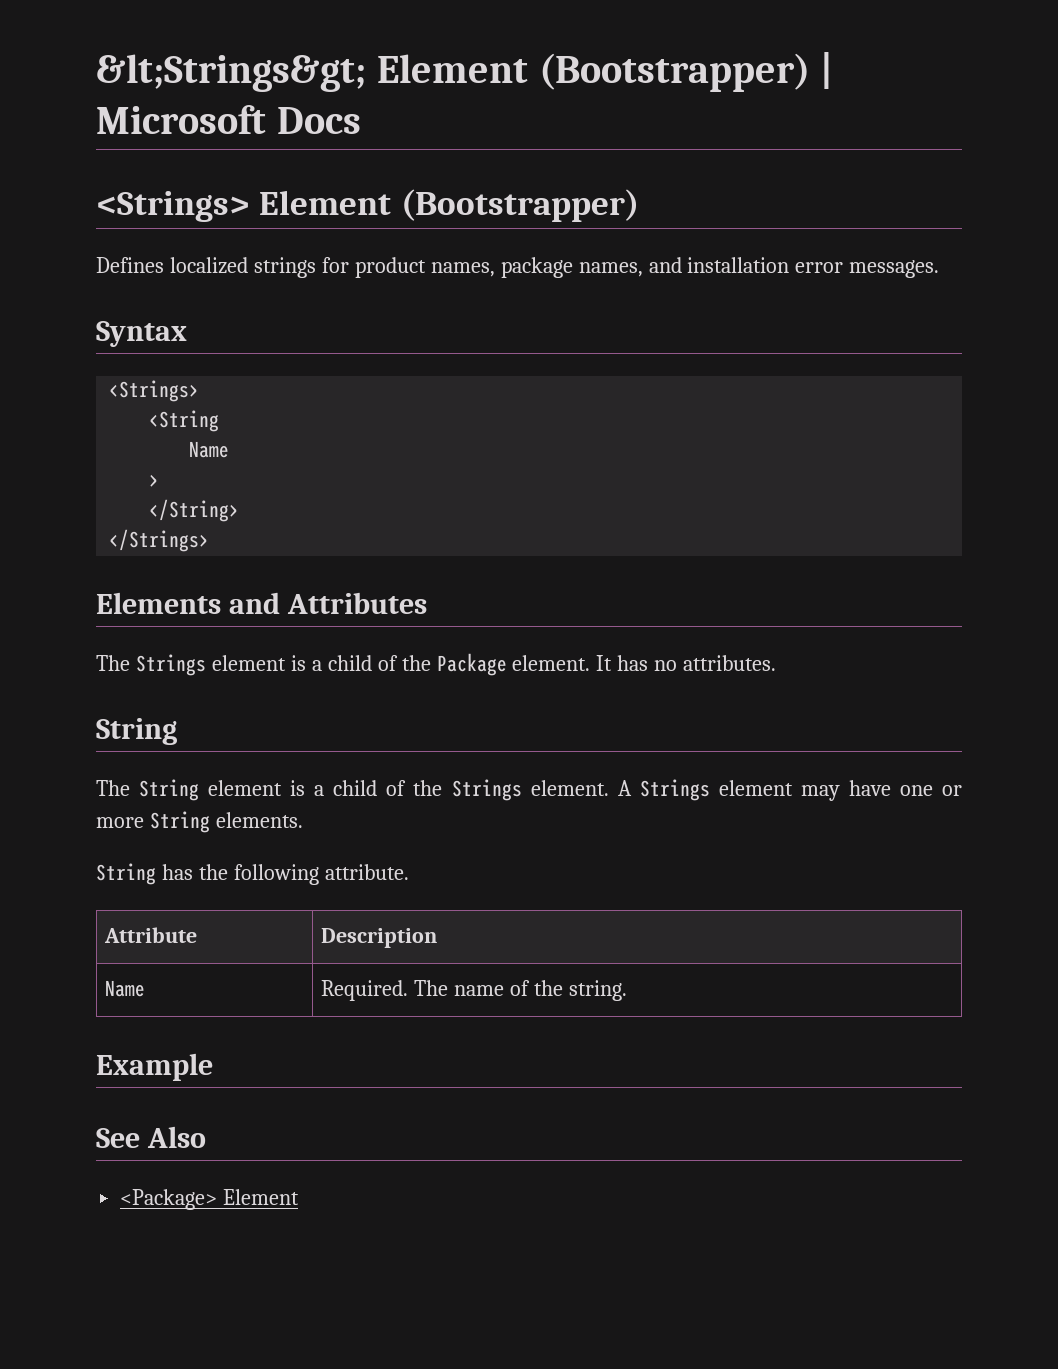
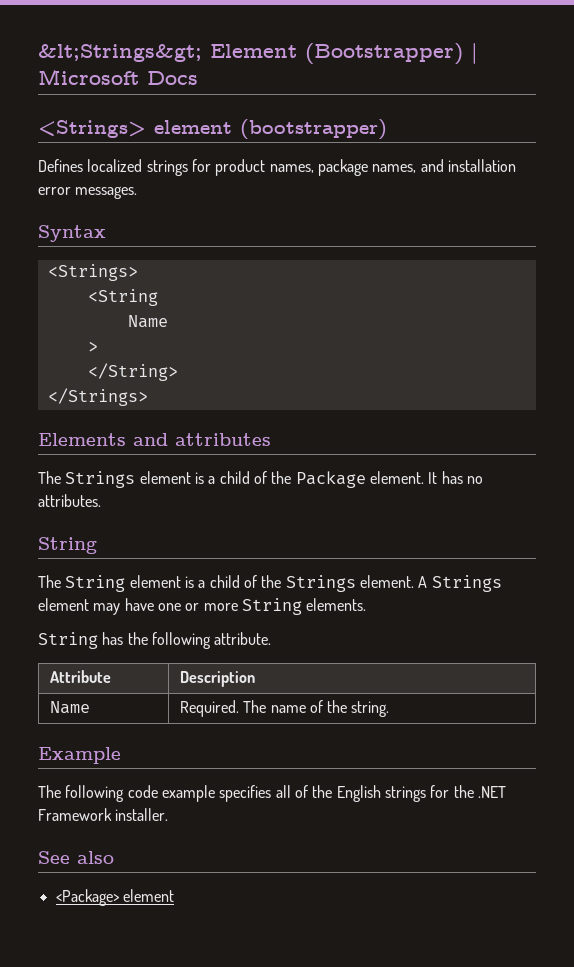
[259,189,639,222] Element (Bootstrapper) -> [154,119,387,140] element (bootstrapper)
[286,592,427,614] Attributes -> [175,433,271,446] attributes
(213, 1067) none -> [38,785,506,802] [38,808,169,821] // The following code example specifies all of the English strings for the .NET Framework installer.
[146,1126,206,1148] Also -> [77,851,114,864] also
[223,1189,300,1205] Element -> [122,889,174,902] element

